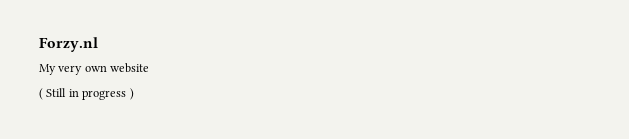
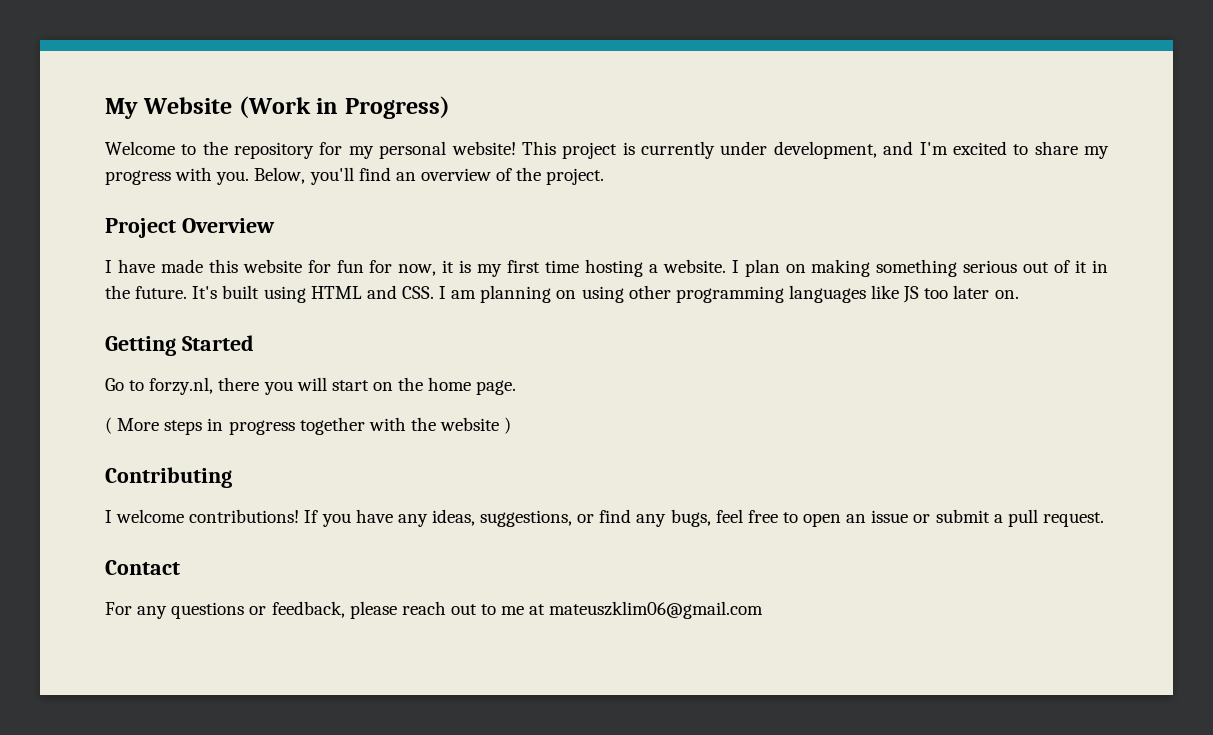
[39,37,98,52] [39,63,150,75] [39,88,134,100] Forzy.nl // My very own website // ( Still in progress ) -> [105,96,450,119] [105,141,1109,159] [105,167,605,185] [105,218,275,238] [105,259,1108,277] [105,285,1019,303] [105,335,254,356] [105,377,517,395] [105,417,512,435] [105,467,232,488] [105,509,1104,527] [105,560,180,575] [105,601,764,619] My Website (Work in Progress) // Welcome to the repository for my personal website! This project is currently under development, and I'm excited to share my progress with you. Below, you'll find an overview of the project. // Project Overview // I have made this website for fun for now, it is my first time hosting a website. I plan on making something serious out of it in the future. It's built using HTML and CSS. I am planning on using other programming languages like JS too later on. // Getting Started // Go to forzy.nl, there you will start on the home page. // ( More steps in progress together with the website ) // Contributing // I welcome contributions! If you have any ideas, suggestions, or find any bugs, feel free to open an issue or submit a pull request. // Contact // For any questions or feedback, please reach out to me at mateuszklim06@gmail.com

